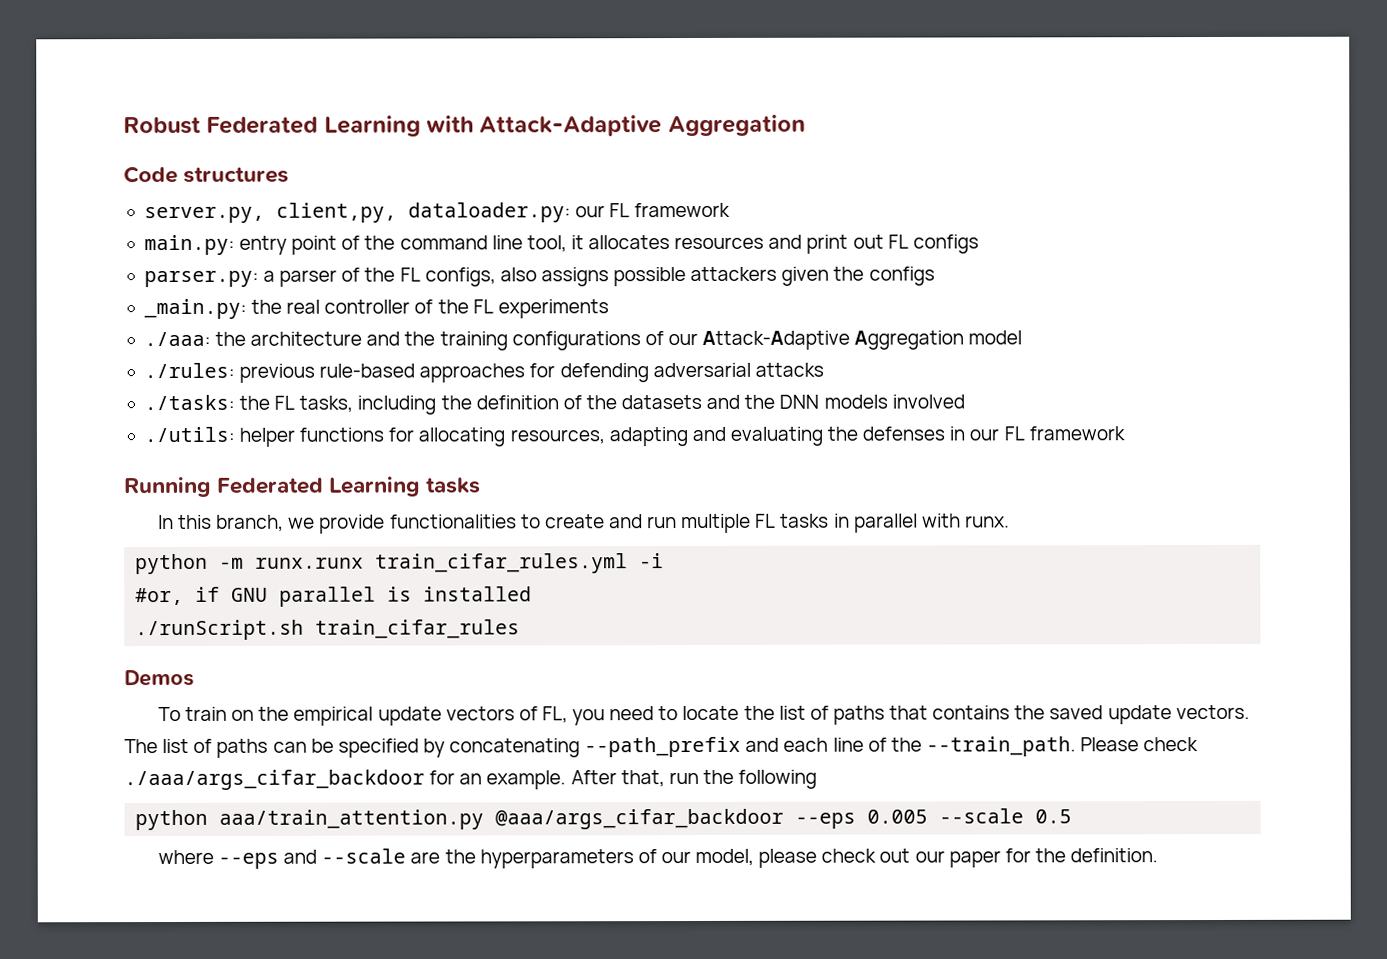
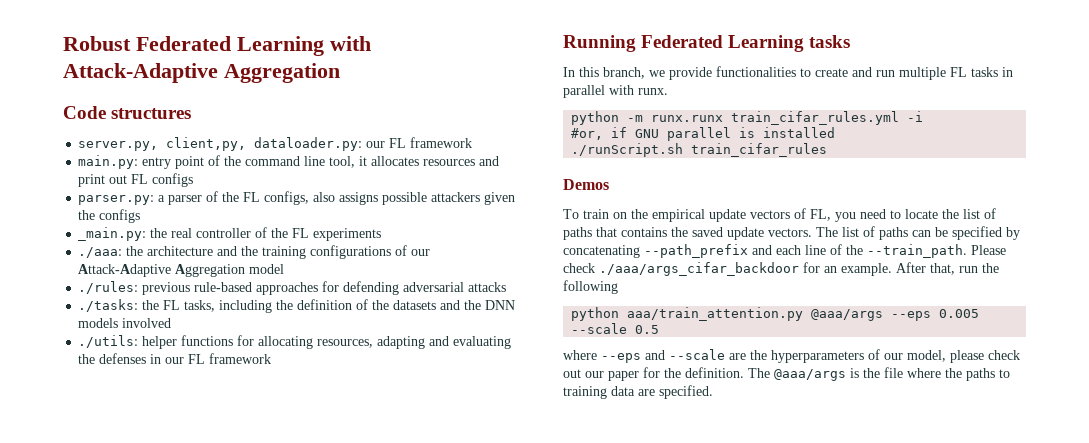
[495,808,785,830] @aaa/args_cifar_backdoor -> [811,309,884,321] @aaa/args
(1159, 855) none -> [748,367,1010,381] [563,385,713,399] The @aaa/args is the file where the paths to training data are specified.

